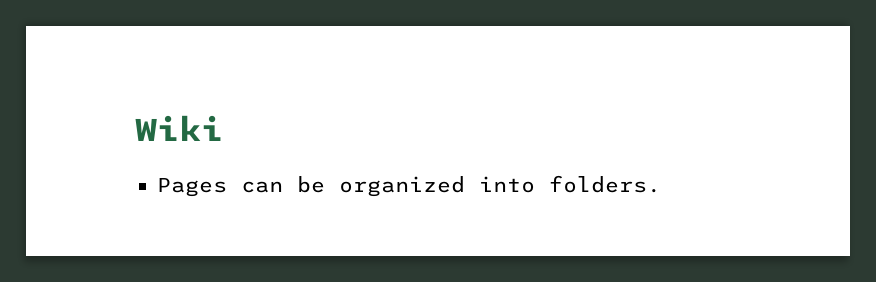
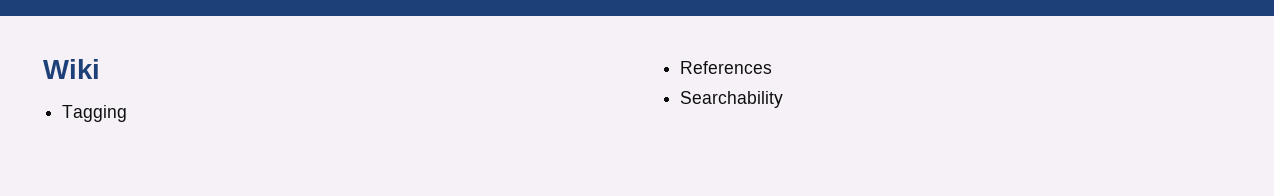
[157,175,661,197] Pages can be organized into folders. -> [62,105,128,122] [680,61,773,74] [680,91,784,108] Tagging // References // Searchability

